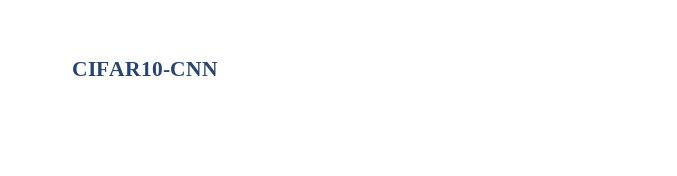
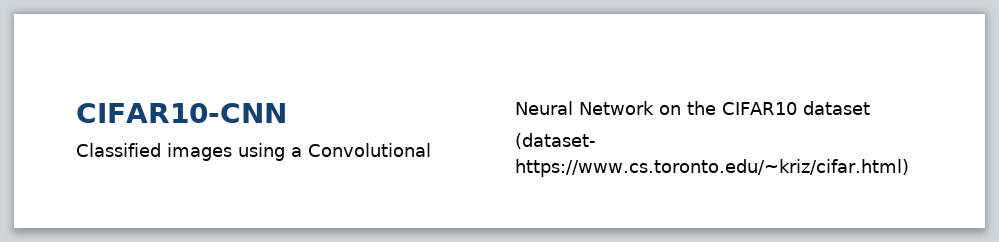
(218, 69) none -> [76,143,431,161] [515,101,870,115] [515,133,596,149] [515,159,909,177] // Classified images using a Convolutional Neural Network on the CIFAR10 dataset // (dataset- https://www.cs.toronto.edu/~kriz/cifar.html)

